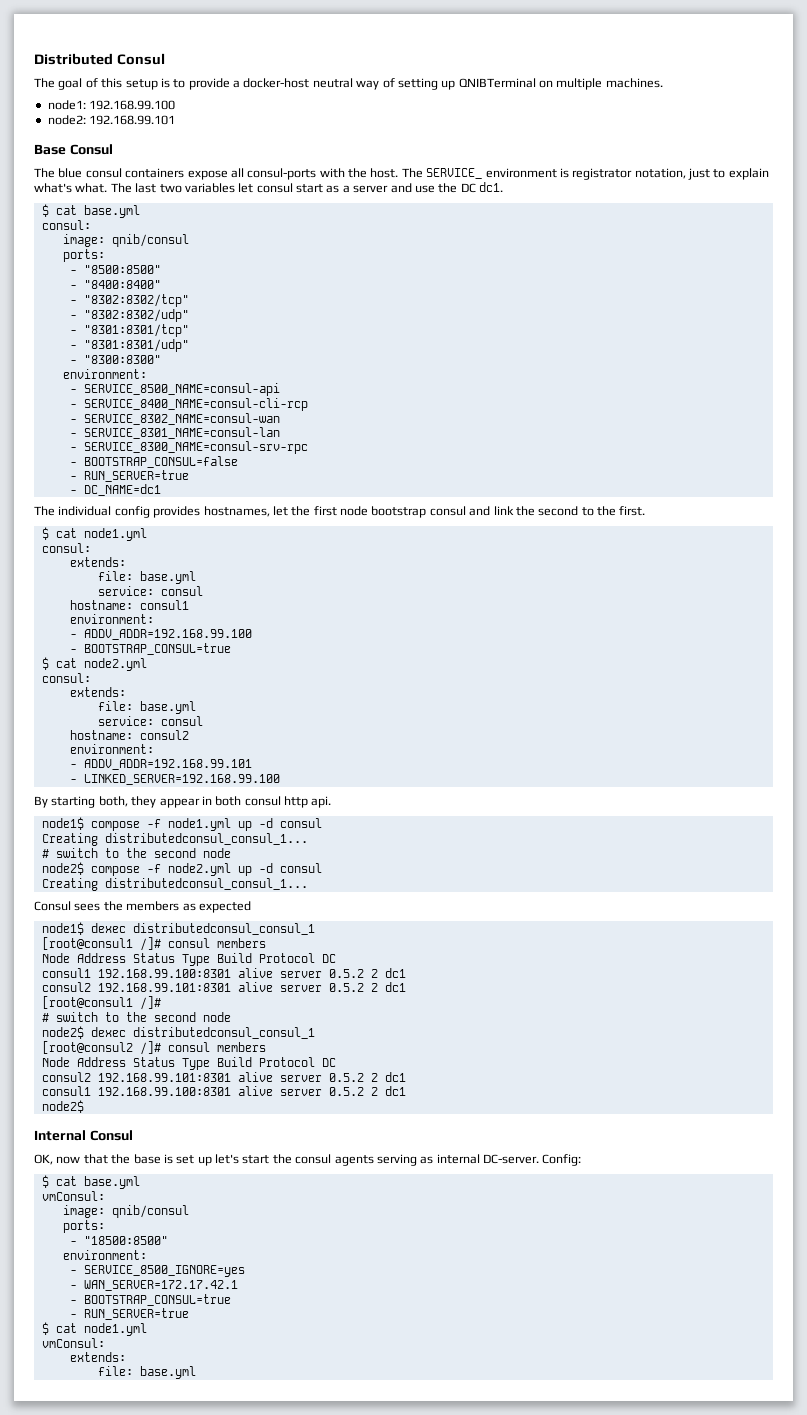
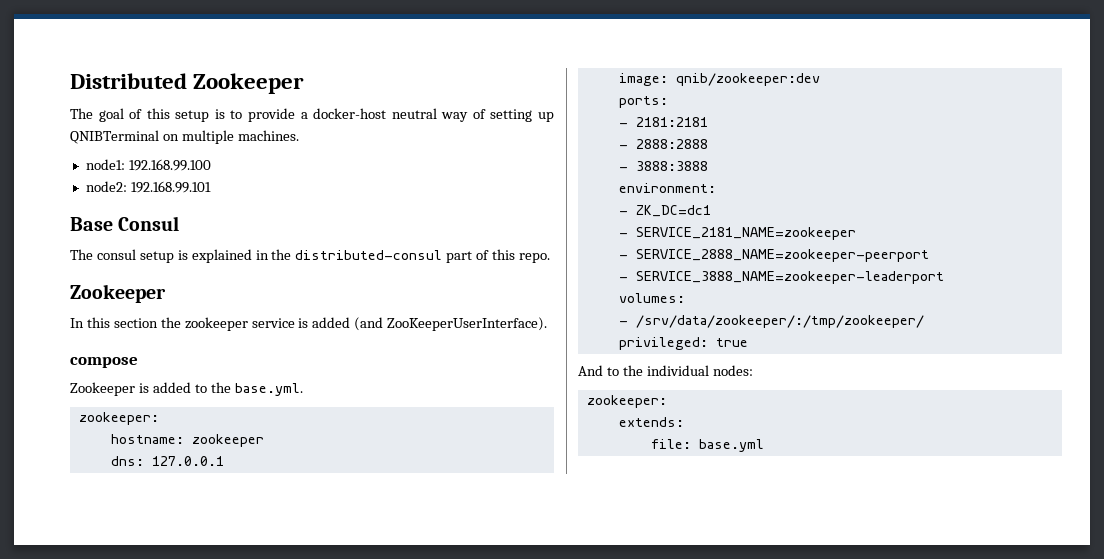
[116,53,165,65] Consul -> [193,73,305,94] Zookeeper
[58,168,769,180] [34,182,503,193] [41,204,140,218] [41,220,91,230] [62,234,189,247] [62,249,105,262] [69,265,161,274] [69,280,161,289] [69,294,189,307] [69,309,189,322] [69,324,189,337] [69,339,189,352] [69,355,161,364] [62,369,147,379] [69,383,280,396] [69,398,308,411] [69,413,280,425] [69,427,280,439] [69,441,308,454] [69,456,238,468] [69,470,189,482] [69,484,161,496] [34,506,646,518] [41,527,147,541] [41,543,91,553] [69,557,126,567] [97,571,196,584] [97,586,203,596] [69,600,189,610] [69,614,154,624] [69,629,252,640] [69,643,231,655] [41,657,147,671] [41,673,91,683] [69,687,126,697] [97,701,196,714] [97,716,203,726] [69,730,189,740] [69,744,154,754] [69,759,252,770] [69,774,280,785] [34,796,332,808] [41,817,322,831] [41,833,308,846] [41,848,231,858] [41,862,322,876] [41,878,308,891] [34,901,251,913] [41,922,315,935] [41,937,266,951] [41,953,336,966] [41,968,406,978] [41,982,406,992] [41,996,161,1010] [41,1012,231,1022] [41,1026,315,1039] [41,1041,266,1055] [41,1057,336,1070] [41,1072,406,1082] [41,1086,406,1096] [41,1100,84,1113] [34,1130,133,1141] [34,1154,582,1166] [41,1175,140,1189] [41,1191,105,1201] [62,1205,189,1218] [62,1220,105,1233] [69,1236,168,1245] [62,1250,147,1260] [69,1265,245,1277] [69,1280,238,1291] [69,1294,231,1306] [69,1308,189,1320] [41,1322,147,1336] [41,1338,105,1348] blue consul containers expose all consul-ports with the host. The SERVICE_ environment is registrator notation, just to explain what's what. The last two variables let consul start as a server and use the DC dc1. // $ cat base.yml // consul: // image: qnib/consul // ports: // - "8500:8500" // - "8400:8400" // - "8302:8302/tcp" // - "8302:8302/udp" // - "8301:8301/tcp" // - "8301:8301/udp" // - "8300:8300" // environment: // - SERVICE_8500_NAME=consul-api // - SERVICE_8400_NAME=consul-cli-rcp // - SERVICE_8302_NAME=consul-wan // - SERVICE_8301_NAME=consul-lan // - SERVICE_8300_NAME=consul-srv-rpc // - BOOTSTRAP_CONSUL=false // - RUN_SERVER=true // - DC_NAME=dc1 // The individual config provides hostnames, let the first node bootstrap consul and link the second to the first. // $ cat node1.yml // consul: // extends: // file: base.yml // service: consul // hostname: consul1 // environment: // - ADDV_ADDR=192.168.99.100 // - BOOTSTRAP_CONSUL=true // $ cat node2.yml // consul: // extends: // file: base.yml // service: consul // hostname: consul2 // environment: // - ADDV_ADDR=192.168.99.101 // - LINKED_SERVER=192.168.99.100 // By starting both, they appear in both consul http api. // node1$ compose -f node1.yml up -d consul // Creating distributedconsul_consul_1... // # switch to the second node // node2$ compose -f node2.yml up -d consul // Creating distributedconsul_consul_1... // Consul sees the members as expected // node1$ dexec distributedconsul_consul_1 // [root@consul1 /]# consul members // Node Address Status Type Build Protocol DC // consul1 192.168.99.100:8301 alive server 0.5.2 2 dc1 // consul2 192.168.99.101:8301 alive server 0.5.2 2 dc1 // [root@consul1 /]# // # switch to the second node // node2$ dexec distributedconsul_consul_1 // [root@consul2 /]# consul members // Node Address Status Type Build Protocol DC // consul2 192.168.99.101:8301 alive server 0.5.2 2 dc1 // consul1 192.168.99.100:8301 alive server 0.5.2 2 dc1 // node2$ // Internal Consul // OK, now that the base is set up let's start the consul agents serving as internal DC-server. Config: // $ cat base.yml // vmConsul: // image: qnib/consul // ports: // - "18500:8500" // environment: // - SERVICE_8500_IGNORE=yes // - WAN_SERVER=172.17.42.1 // - BOOTSTRAP_CONSUL=true // - RUN_SERVER=true // $ cat node1.yml // vmConsul: -> [96,249,551,263] [70,284,166,303] [70,317,548,331] [70,357,138,368] [70,382,303,396] [78,412,159,425] [110,434,264,447] [110,456,224,466] [618,73,820,86] [618,96,668,108] [618,117,708,127] [618,139,708,149] [618,161,708,171] [618,183,716,193] [618,205,711,217] [618,227,856,240] [618,249,929,262] [618,271,944,284] [618,293,685,303] [618,315,924,328] [618,337,748,350] [578,365,753,376] [586,395,667,408] consul setup is explained in the distributed-consul part of this repo. // Zookeeper // In this section the zookeeper service is added (and ZooKeeperUserInterface). // compose // Zookeeper is added to the base.yml. // zookeeper: // hostname: zookeeper // dns: 127.0.0.1 // image: qnib/zookeeper:dev // ports: // - 2181:2181 // - 2888:2888 // - 3888:3888 // environment: // - ZK_DC=dc1 // - SERVICE_2181_NAME=zookeeper // - SERVICE_2888_NAME=zookeeper-peerport // - SERVICE_3888_NAME=zookeeper-leaderport // volumes: // - /srv/data/zookeeper/:/tmp/zookeeper/ // privileged: true // And to the individual nodes: // zookeeper:

